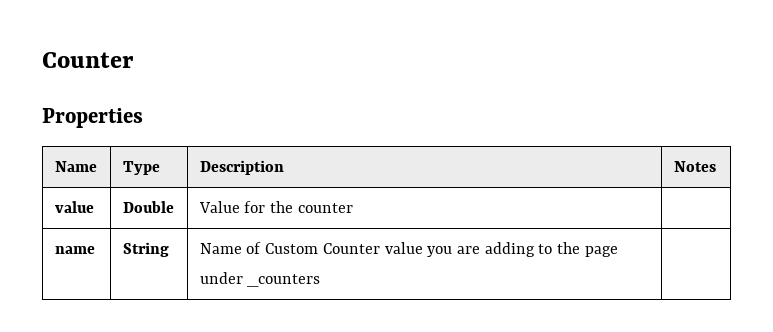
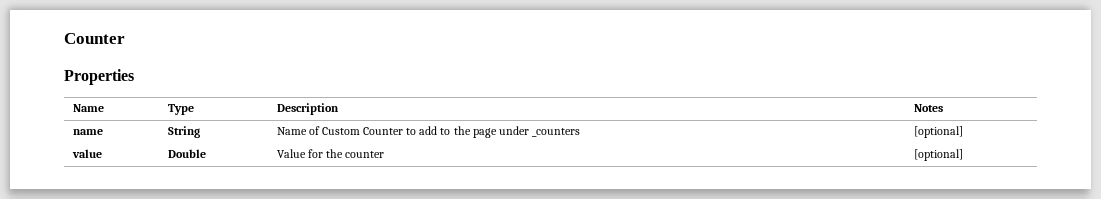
(716, 166) none -> [72,129,103,135] [167,126,200,138] [276,126,580,138] [913,126,963,138] // name | String | Name of Custom Counter to add to the page under _counters | [optional]
[54,246,95,254] [122,242,169,257] [199,242,618,257] [199,272,321,287] // name | String | Name of Custom Counter value you are adding to the page under _counters | -> [913,149,963,161] [optional]

